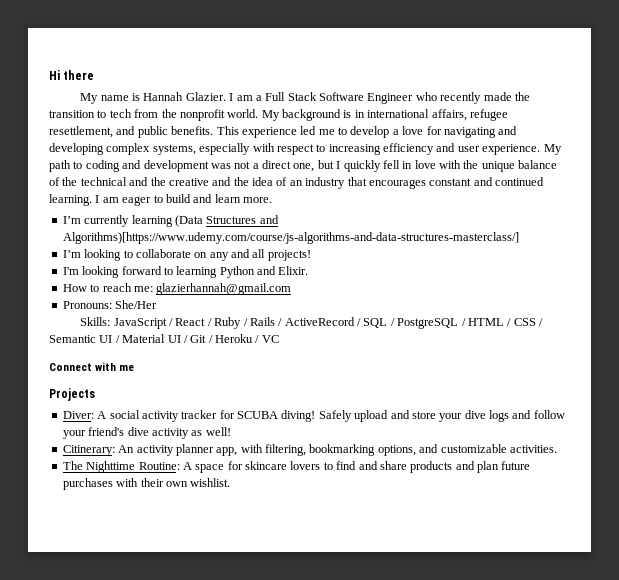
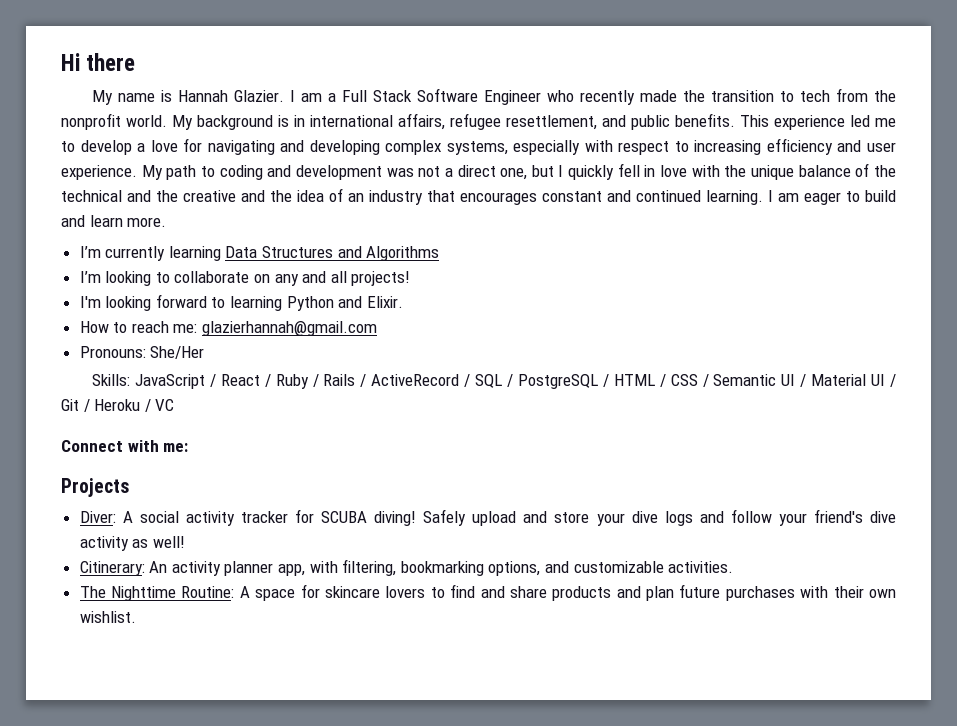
[174,215,203,227] (Data -> [225,246,258,258] Data
[62,232,519,244] Algorithms)[https://www.udemy.com/course/js-algorithms-and-data-structures-masterclass/] -> [366,246,440,261] Algorithms
[119,365,135,371] me -> [163,443,189,452] me:

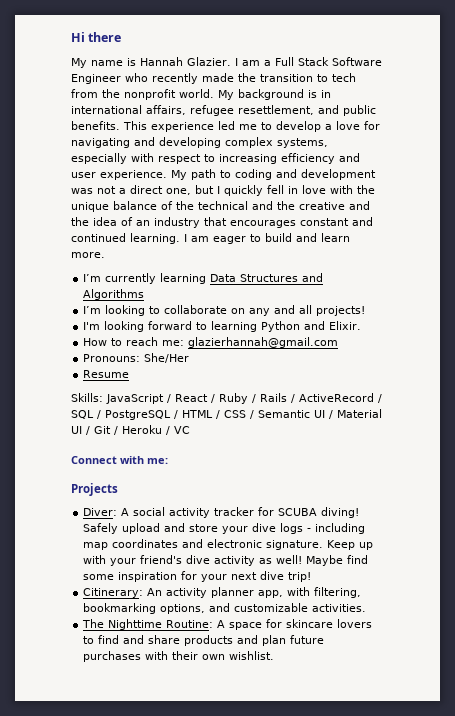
(205, 352) none -> [83,370,130,378] // Resume
[699,509,772,523] and follow -> [307,523,366,534] [83,539,374,550] [83,555,107,564] - including map coordinates and electronic signature. Keep up with
(185, 542) none -> [306,555,369,566] [83,571,312,582] Maybe find some inspiration for your next dive trip!

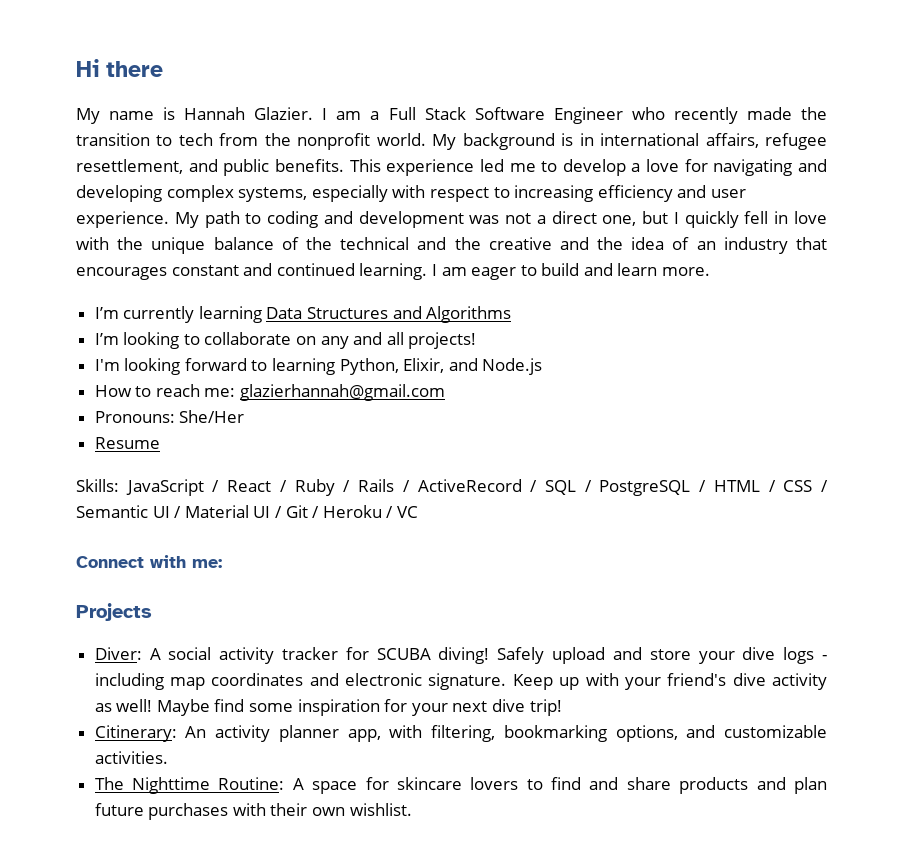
[261,321,362,332] Python and Elixir. -> [339,358,543,375] Python, Elixir, and Node.js

